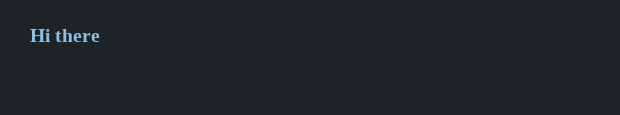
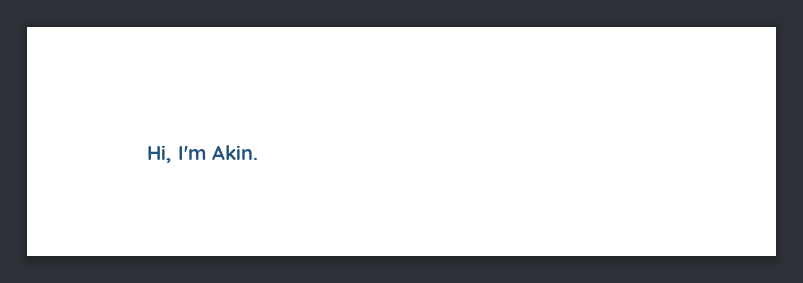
[30,29,101,42] Hi there -> [147,145,258,163] Hi, I'm Akin.

